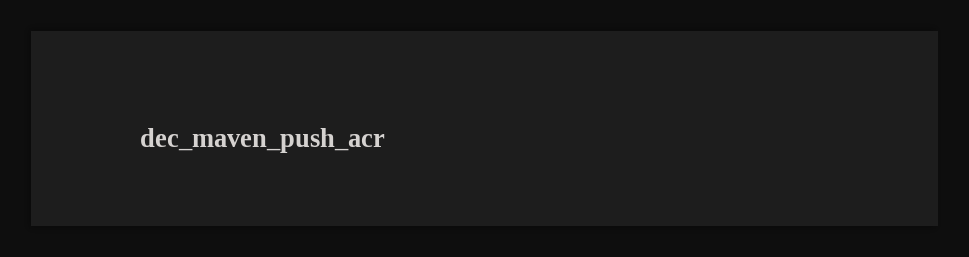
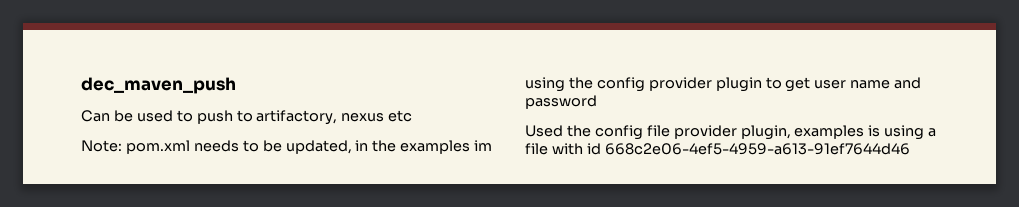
[140,128,385,153] dec_maven_push_acr -> [81,77,236,94] [81,110,413,125] [81,140,493,154] [525,77,922,92] [525,95,597,109] [525,125,937,140] [525,143,910,155] dec_maven_push // Can be used to push to artifactory, nexus etc // Note: pom.xml needs to be updated, in the examples im using the config provider plugin to get user name and password // Used the config file provider plugin, examples is using a file with id 668c2e06-4ef5-4959-a613-91ef7644d46

